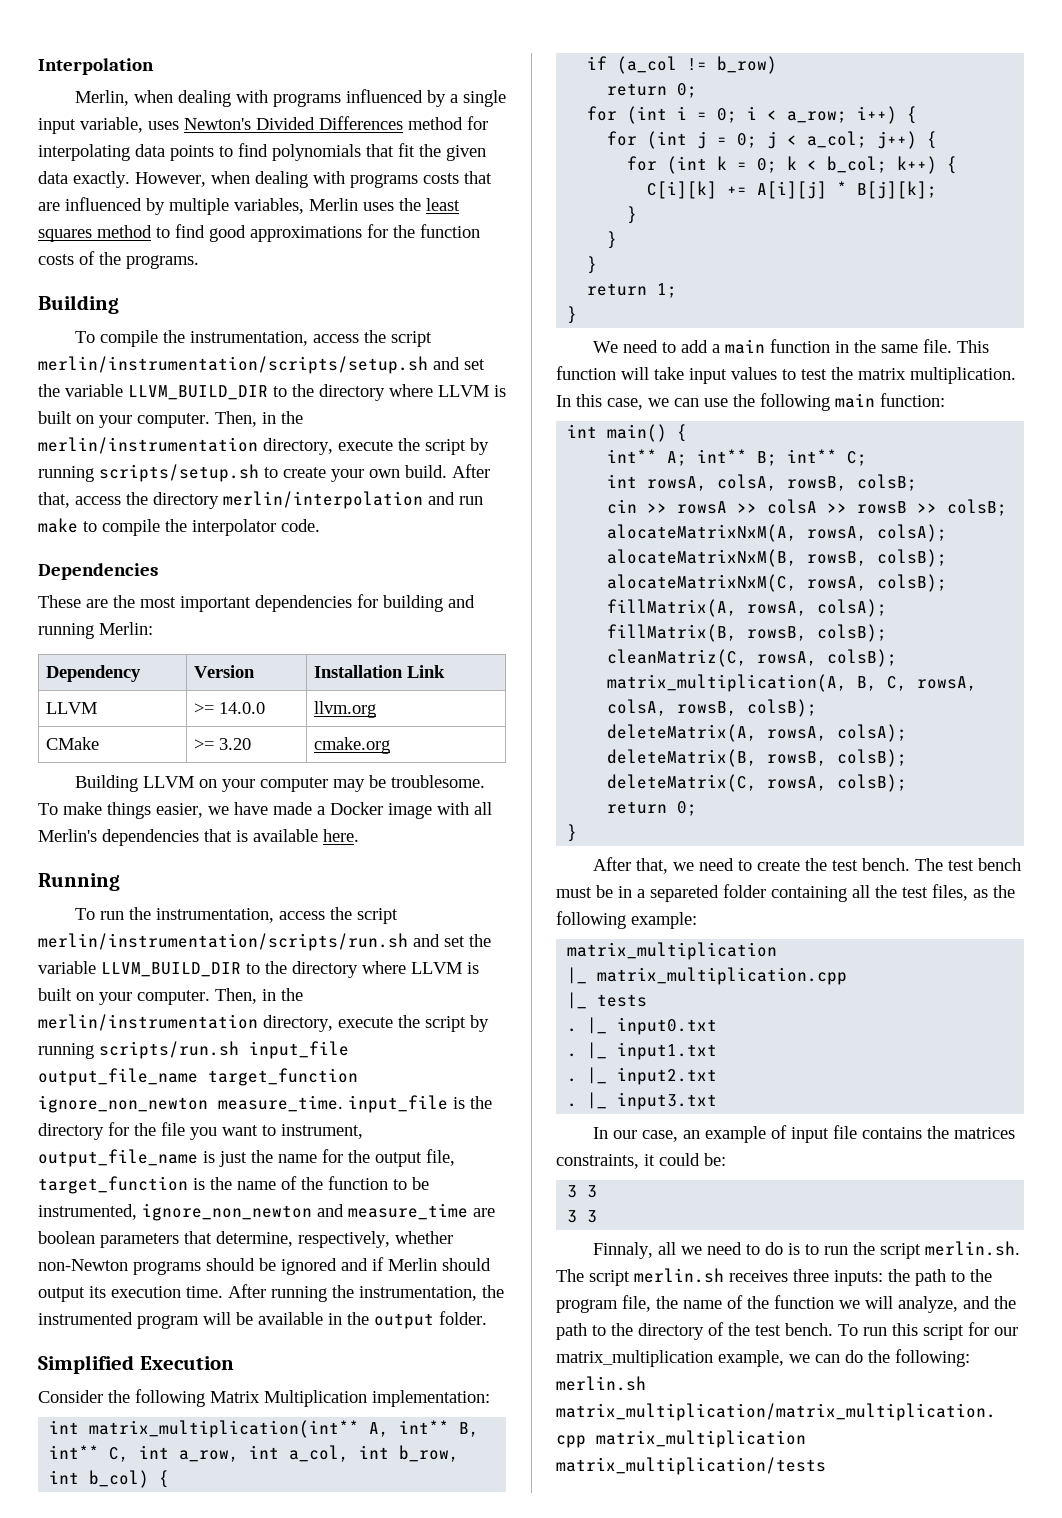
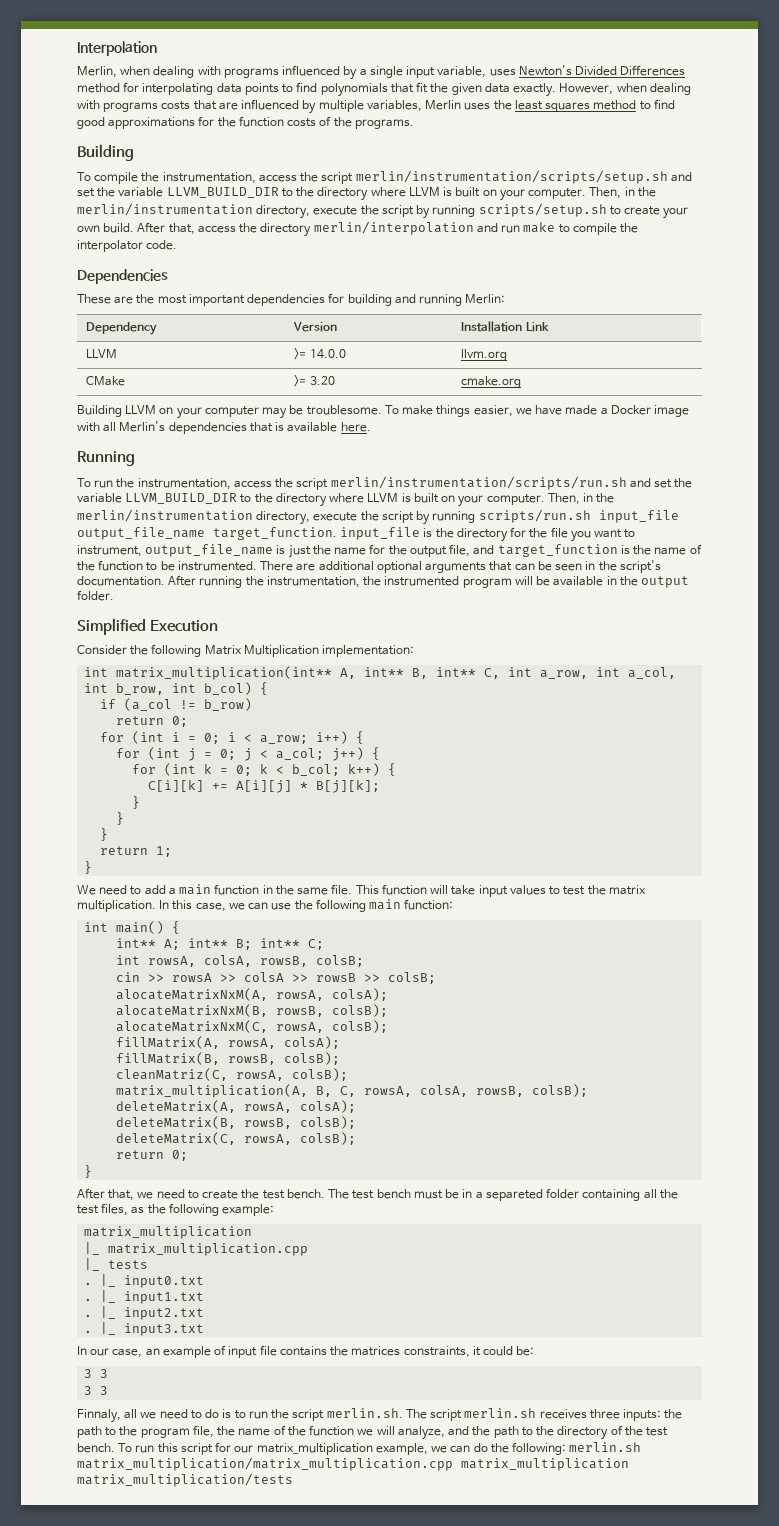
[208,1068,358,1086] [38,1095,343,1113] target_function ignore_non_newton measure_time. -> [213,527,337,540] target_function.
(455, 1157) none -> [473,545,495,555] and
[38,1203,495,1221] [38,1231,453,1248] [38,1257,491,1275] [38,1286,223,1302] instrumented, ignore_non_newton and measure_time are boolean parameters that determine, respectively, whether non-Newton programs should be ignored and if Merlin should output its execution time. -> [177,560,661,573] [77,576,165,586] instrumented. There are additional optional arguments that can be seen in the script's documentation.

